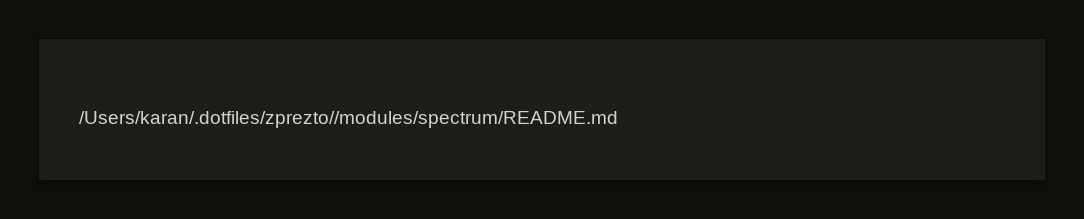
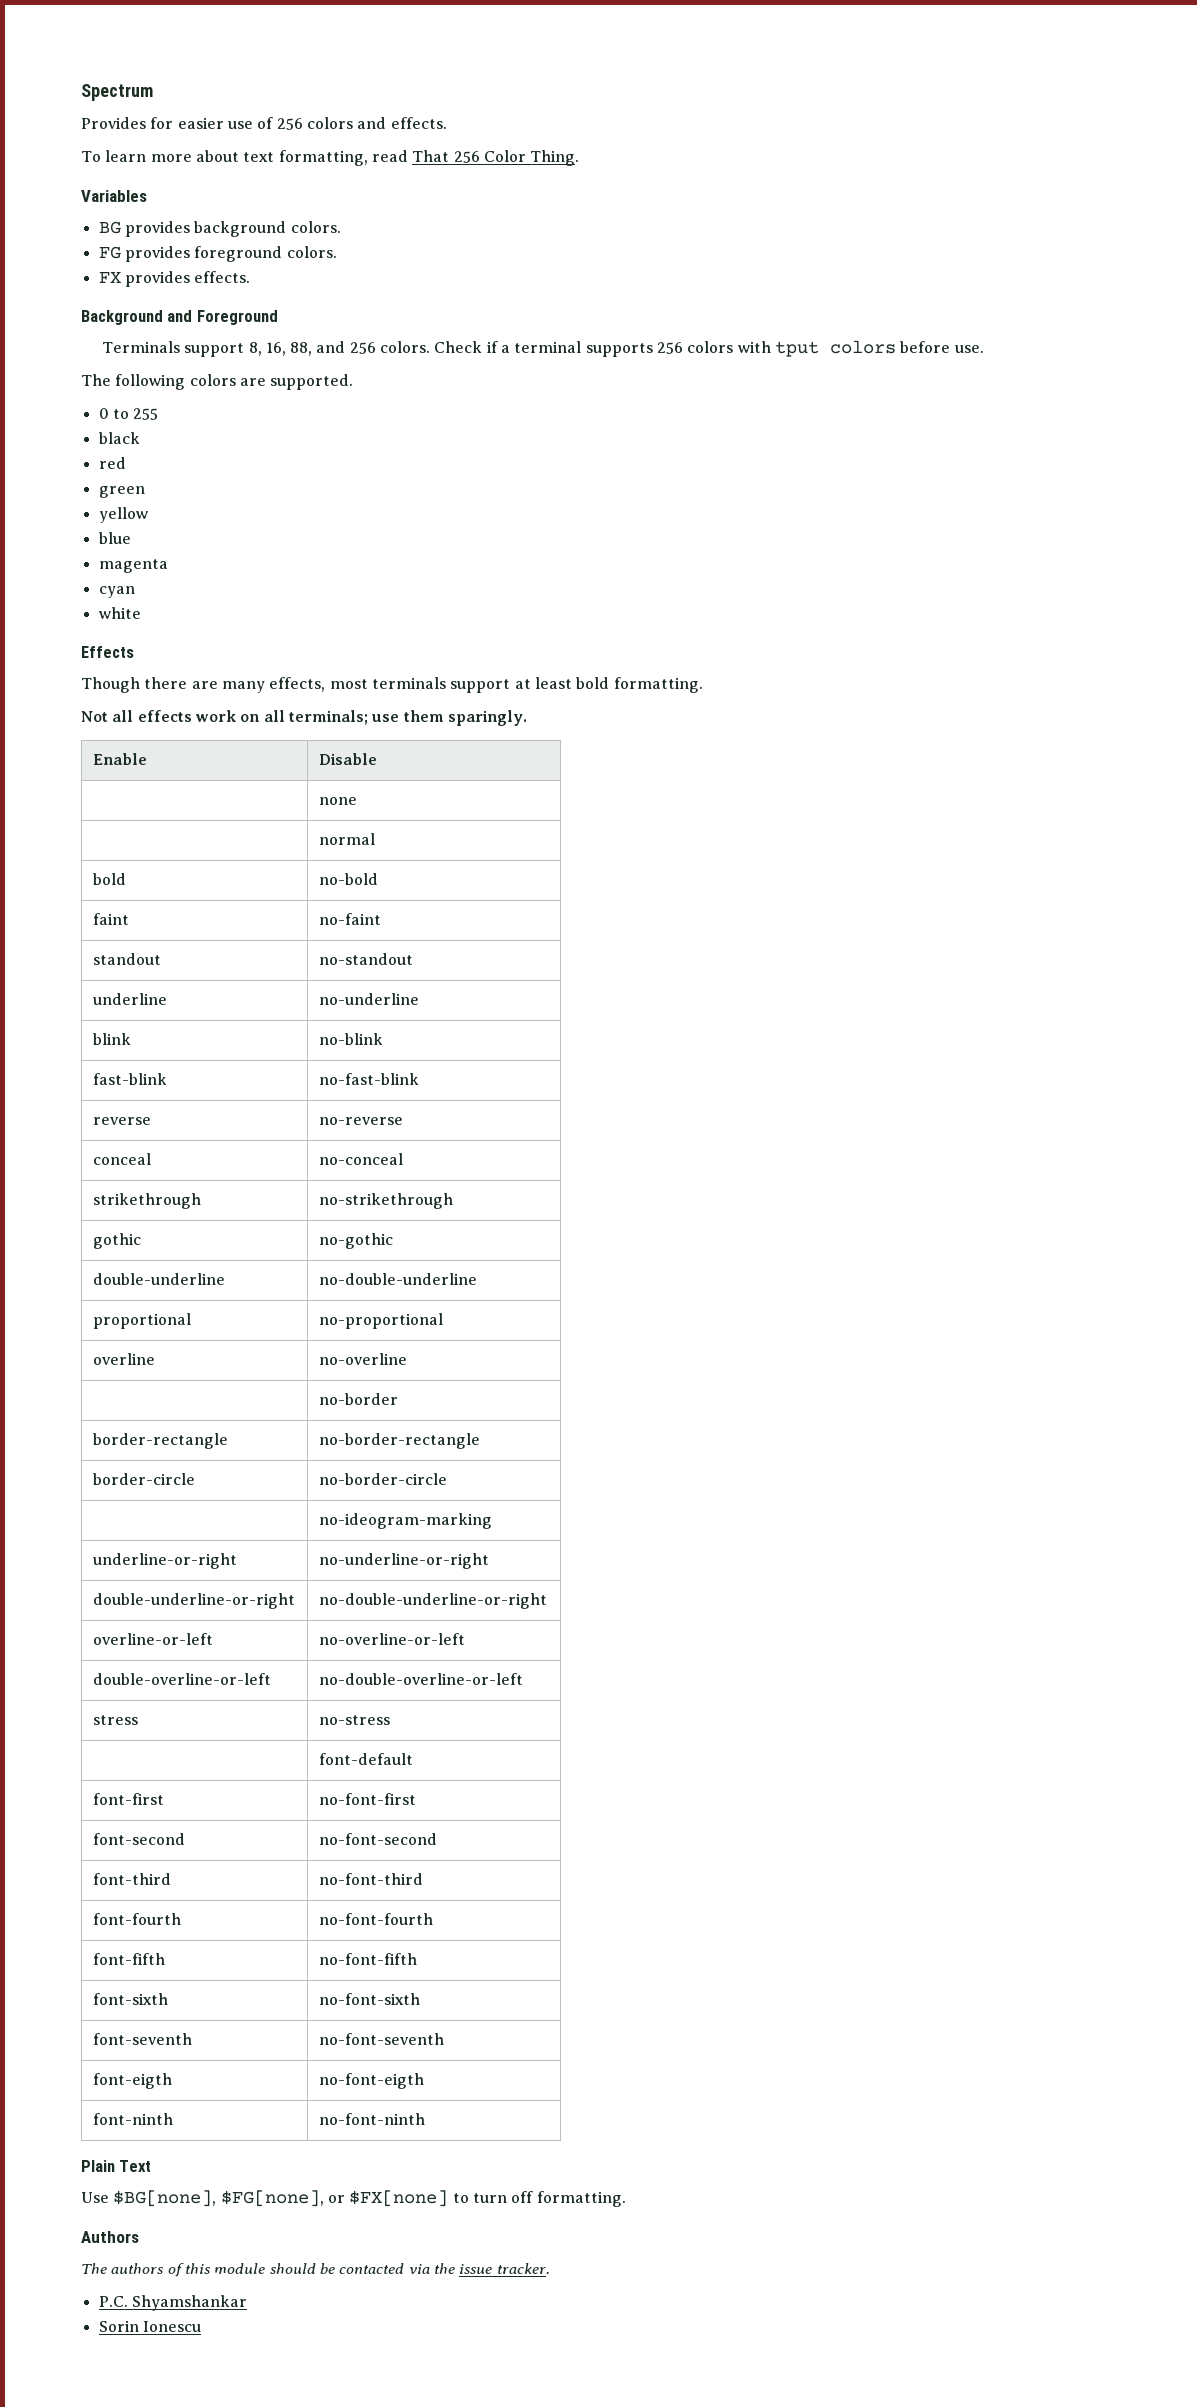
[79,111,618,128] /Users/karan/.dotfiles/zprezto//modules/spectrum/README.md -> [81,84,153,101] [81,117,447,130] [81,150,580,166] [81,190,147,202] [98,221,341,237] [98,246,337,262] [98,271,251,287] [81,310,278,325] [101,340,984,357] [81,374,354,390] [98,408,159,420] [98,432,140,444] [98,457,126,469] [98,486,145,498] [98,507,148,523] [98,532,131,544] [98,559,168,573] [98,586,135,598] [98,607,141,619] [81,646,134,658] [81,677,703,693] [81,710,527,726] [92,753,147,765] [318,753,377,765] [318,797,357,805] [318,833,375,845] [92,873,126,885] [318,873,378,885] [92,913,129,925] [318,913,381,925] [92,953,161,965] [318,953,413,965] [92,993,167,1005] [318,993,419,1005] [92,1033,131,1045] [318,1033,383,1045] [92,1073,167,1085] [318,1073,419,1085] [92,1117,151,1125] [318,1117,403,1125] [92,1153,151,1165] [318,1153,403,1165] [92,1193,201,1209] [318,1193,453,1209] [92,1233,141,1249] [318,1233,393,1249] [92,1273,225,1285] [318,1273,477,1285] [92,1313,191,1329] [318,1313,443,1329] [92,1353,155,1365] [318,1353,407,1365] [318,1393,398,1405] [92,1433,228,1449] [318,1433,480,1449] [92,1473,195,1485] [318,1473,447,1485] [318,1513,492,1529] [92,1553,237,1569] [318,1553,489,1569] [92,1593,295,1609] [318,1593,547,1609] [92,1633,213,1645] [318,1633,465,1645] [92,1673,271,1685] [318,1673,523,1685] [92,1715,138,1725] [318,1715,390,1725] [318,1753,413,1765] [92,1793,164,1805] [318,1793,416,1805] [92,1833,185,1845] [318,1833,437,1845] [92,1873,171,1885] [318,1873,423,1885] [92,1913,181,1925] [318,1913,433,1925] [92,1953,165,1965] [318,1953,417,1965] [92,1993,168,2005] [318,1993,420,2005] [92,2033,192,2045] [318,2033,444,2045] [92,2073,172,2089] [318,2073,424,2089] [92,2113,173,2125] [318,2113,425,2125] [81,2160,152,2172] [81,2190,626,2207] [81,2231,139,2243] [81,2263,550,2277] [98,2295,247,2311] [98,2320,201,2332] Spectrum // Provides for easier use of 256 colors and effects. // To learn more about text formatting, read That 256 Color Thing. // Variables // BG provides background colors. // FG provides foreground colors. // FX provides effects. // Background and Foreground // Terminals support 8, 16, 88, and 256 colors. Check if a terminal supports 256 colors with tput colors before use. // The following colors are supported. // 0 to 255 // black // red // green // yellow // blue // magenta // cyan // white // Effects // Though there are many effects, most terminals support at least bold formatting. // Not all effects work on all terminals; use them sparingly. // Enable | Disable // | none // | normal // bold | no-bold // faint | no-faint // standout | no-standout // underline | no-underline // blink | no-blink // fast-blink | no-fast-blink // reverse | no-reverse // conceal | no-conceal // strikethrough | no-strikethrough // gothic | no-gothic // double-underline | no-double-underline // proportional | no-proportional // overline | no-overline // | no-border // border-rectangle | no-border-rectangle // border-circle | no-border-circle // | no-ideogram-marking // underline-or-right | no-underline-or-right // double-underline-or-right | no-double-underline-or-right // overline-or-left | no-overline-or-left // double-overline-or-left | no-double-overline-or-left // stress | no-stress // | font-default // font-first | no-font-first // font-second | no-font-second // font-third | no-font-third // font-fourth | no-font-fourth // font-fifth | no-font-fifth // font-sixth | no-font-sixth // font-seventh | no-font-seventh // font-eigth | no-font-eigth // font-ninth | no-font-ninth // Plain Text // Use $BG[none], $FG[none], or $FX[none] to turn off formatting. // Authors // The authors of this module should be contacted via the issue tracker. // P.C. Shyamshankar // Sorin Ionescu

